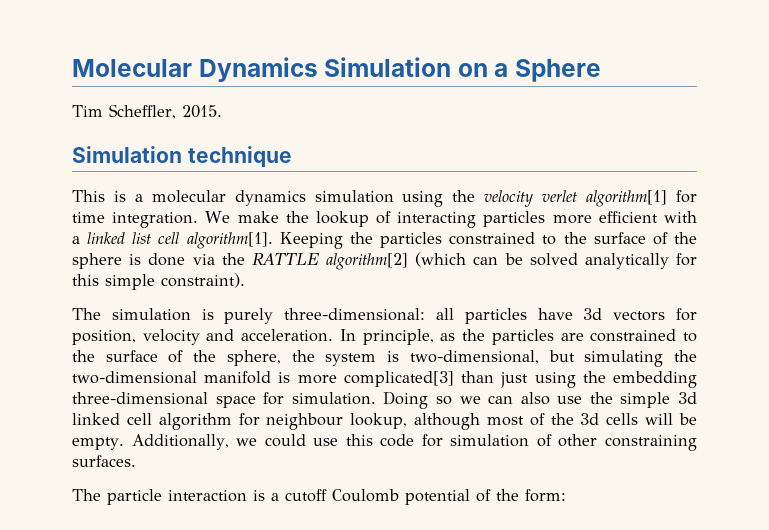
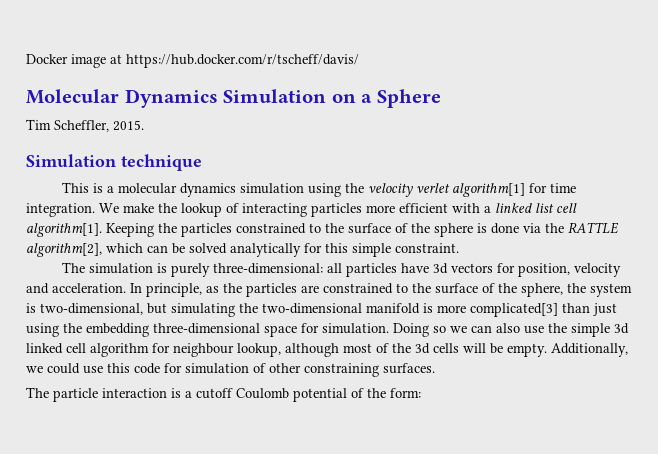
(72, 68) none -> [26,54,359,68] Docker image at https://hub.docker.com/r/tscheff/davis/ //
[326,252,467,270] algorithm[2] (which -> [26,243,143,257] algorithm[2], which
[161,273,245,288] constraint). -> [395,243,459,253] constraint.

